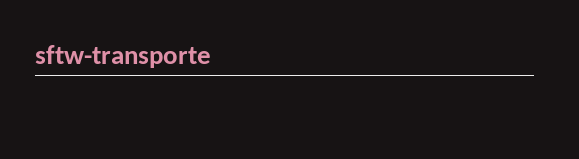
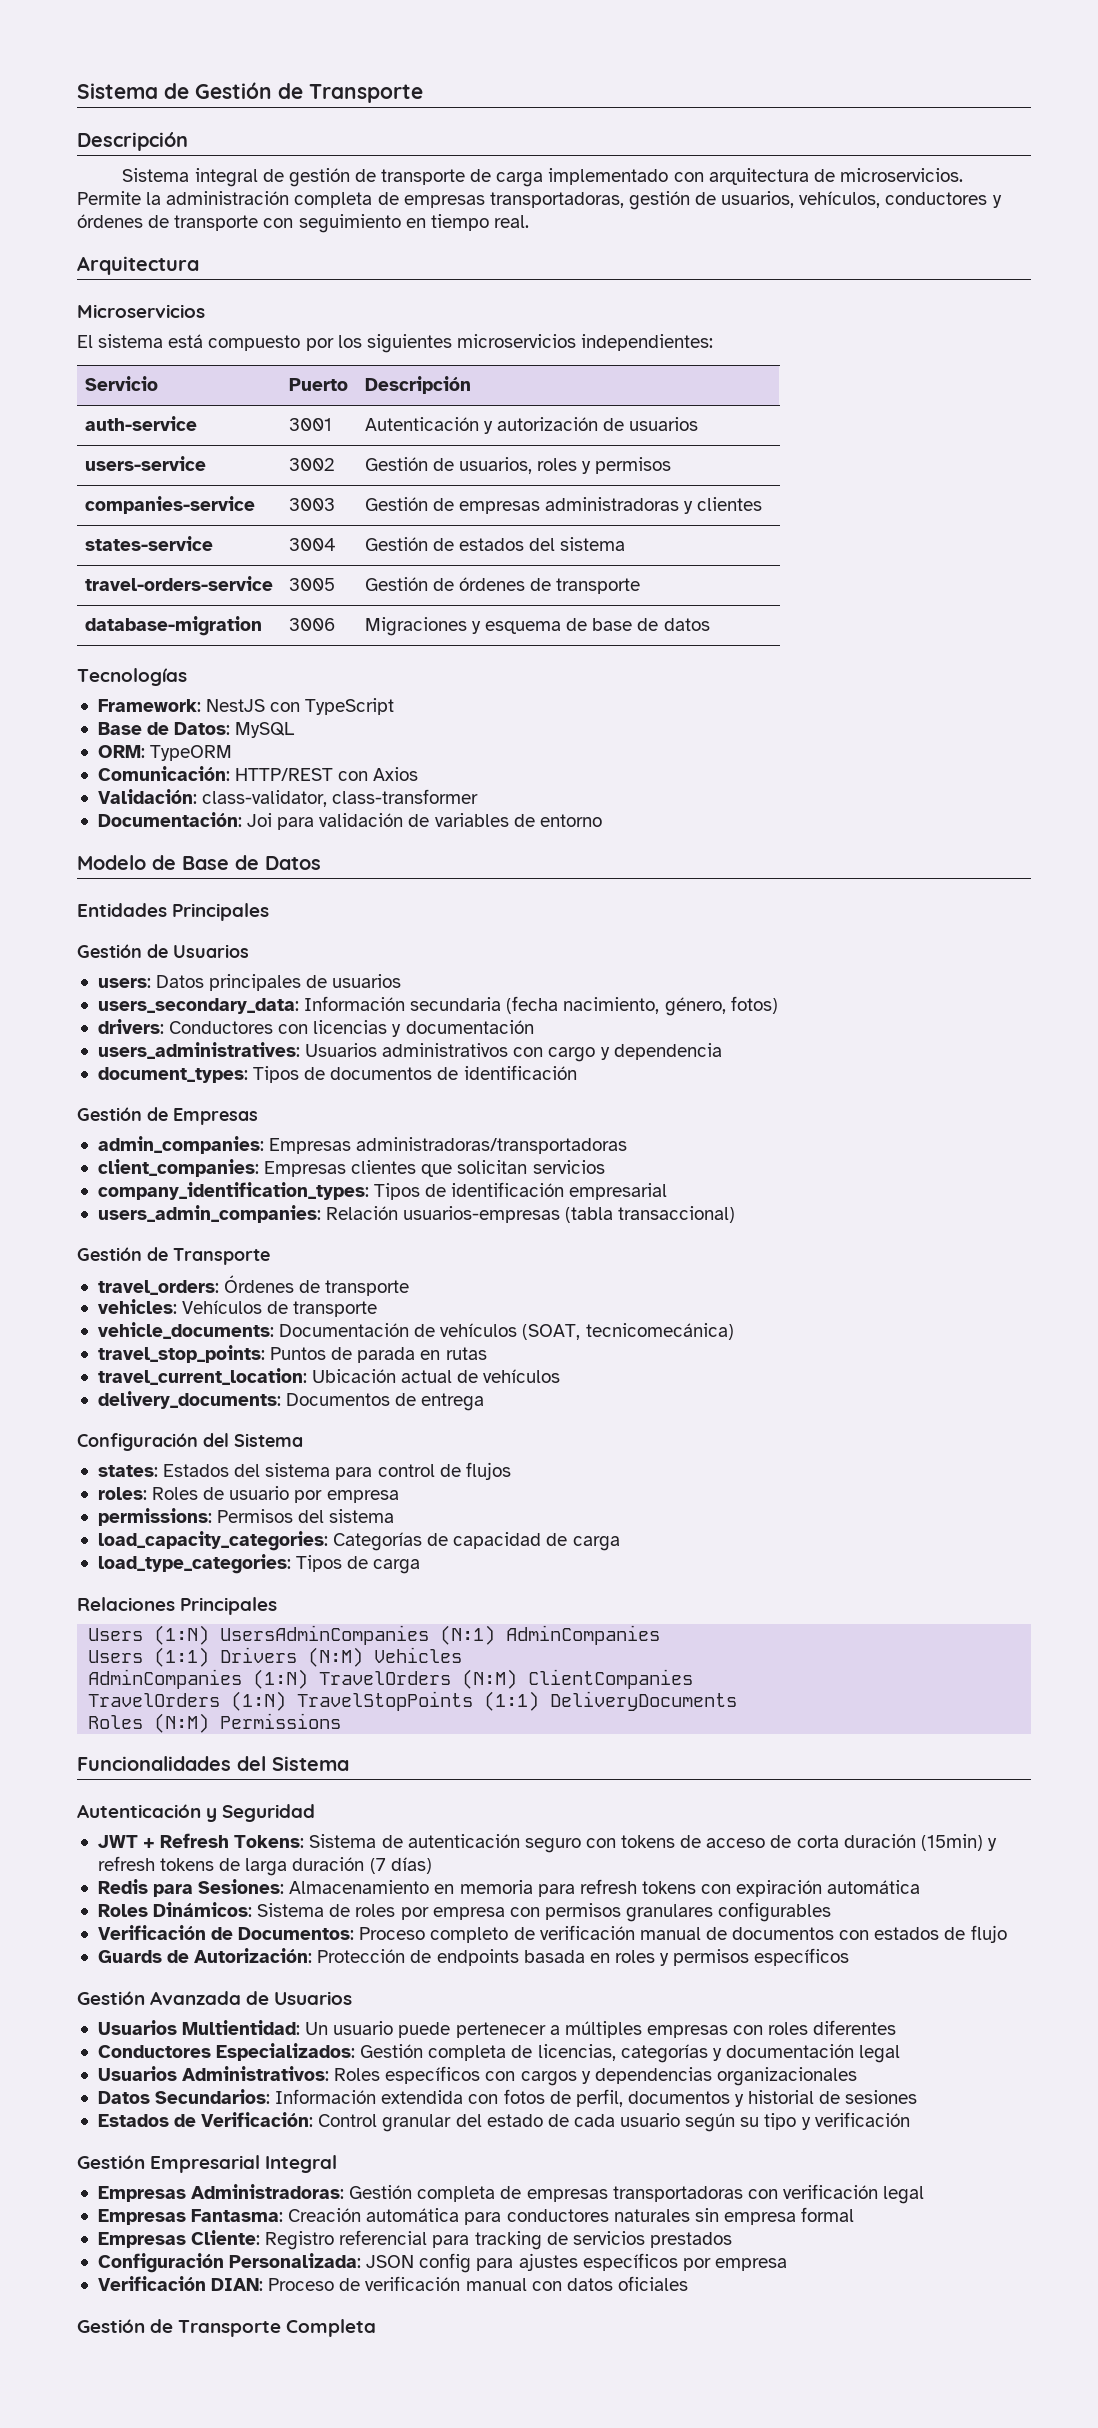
[35,45,211,68] sftw-transporte -> [77,82,423,103] [77,132,188,151] [122,168,963,187] [77,191,1002,210] [77,214,529,233] [77,256,199,275] [77,304,205,318] [77,334,714,353] [84,376,158,391] [288,378,348,391] [364,376,471,394] [84,416,197,431] [288,418,332,431] [364,417,699,434] [84,456,206,471] [288,458,334,471] [364,457,672,474] [84,496,255,514] [288,498,335,511] [364,497,763,514] [84,536,213,551] [288,538,336,551] [364,537,626,551] [84,576,273,591] [288,578,335,591] [364,577,641,594] [84,616,262,636] [288,618,335,631] [364,617,710,636] [77,668,187,686] [97,698,395,715] [97,722,296,738] [97,745,233,761] [97,766,419,781] [97,789,479,807] [97,812,602,830] [77,855,321,870] [77,903,270,921] [77,944,249,958] [97,974,402,991] [97,996,778,1016] [97,1019,534,1037] [97,1042,722,1062] [97,1065,577,1083] [77,1107,258,1125] [97,1136,628,1154] [97,1159,605,1177] [97,1182,668,1200] [97,1205,736,1223] [77,1247,270,1265] [97,1275,410,1296] [97,1299,378,1317] [97,1322,734,1340] [97,1345,487,1363] [97,1368,561,1385] [97,1391,485,1411] [77,1433,303,1451] [97,1462,511,1480] [97,1486,399,1503] [97,1508,395,1526] [97,1531,620,1551] [97,1554,421,1574] [77,1597,278,1615] [88,1625,661,1645] [88,1647,463,1667] [88,1669,694,1689] [88,1691,738,1711] [88,1713,342,1733] [77,1756,349,1771] [77,1804,316,1822] [97,1833,997,1853] [97,1856,432,1876] [97,1879,921,1897] [97,1902,832,1922] [97,1925,1007,1943] [97,1948,850,1966] [77,1991,353,2005] [97,2020,897,2038] [97,2043,901,2063] [97,2066,857,2086] [97,2089,918,2107] [97,2112,910,2132] [77,2155,338,2173] [97,2184,925,2204] [97,2207,855,2225] [97,2230,732,2250] [97,2253,787,2273] [97,2276,688,2291] [77,2319,377,2337] Sistema de Gestión de Transporte // Descripción // Sistema integral de gestión de transporte de carga implementado con arquitectura de microservicios. Permite la administración completa de empresas transportadoras, gestión de usuarios, vehículos, conductores y órdenes de transporte con seguimiento en tiempo real. // Arquitectura // Microservicios // El sistema está compuesto por los siguientes microservicios independientes: // Servicio | Puerto | Descripción // auth-service | 3001 | Autenticación y autorización de usuarios // users-service | 3002 | Gestión de usuarios, roles y permisos // companies-service | 3003 | Gestión de empresas administradoras y clientes // states-service | 3004 | Gestión de estados del sistema // travel-orders-service | 3005 | Gestión de órdenes de transporte // database-migration | 3006 | Migraciones y esquema de base de datos // Tecnologías // Framework: NestJS con TypeScript // Base de Datos: MySQL // ORM: TypeORM // Comunicación: HTTP/REST con Axios // Validación: class-validator, class-transformer // Documentación: Joi para validación de variables de entorno // Modelo de Base de Datos // Entidades Principales // Gestión de Usuarios // users: Datos principales de usuarios // users_secondary_data: Información secundaria (fecha nacimiento, género, fotos) // drivers: Conductores con licencias y documentación // users_administratives: Usuarios administrativos con cargo y dependencia // document_types: Tipos de documentos de identificación // Gestión de Empresas // admin_companies: Empresas administradoras/transportadoras // client_companies: Empresas clientes que solicitan servicios // company_identification_types: Tipos de identificación empresarial // users_admin_companies: Relación usuarios-empresas (tabla transaccional) // Gestión de Transporte // travel_orders: Órdenes de transporte // vehicles: Vehículos de transporte // vehicle_documents: Documentación de vehículos (SOAT, tecnicomecánica) // travel_stop_points: Puntos de parada en rutas // travel_current_location: Ubicación actual de vehículos // delivery_documents: Documentos de entrega // Configuración del Sistema // states: Estados del sistema para control de flujos // roles: Roles de usuario por empresa // permissions: Permisos del sistema // load_capacity_categories: Categorías de capacidad de carga // load_type_categories: Tipos de carga // Relaciones Principales // Users (1:N) UsersAdminCompanies (N:1) AdminCompanies // Users (1:1) Drivers (N:M) Vehicles // AdminCompanies (1:N) TravelOrders (N:M) ClientCompanies // TravelOrders (1:N) TravelStopPoints (1:1) DeliveryDocuments // Roles (N:M) Permissions // Funcionalidades del Sistema // Autenticación y Seguridad // JWT + Refresh Tokens: Sistema de autenticación seguro con tokens de acceso de corta duración (15min) y refresh tokens de larga duración (7 días) // Redis para Sesiones: Almacenamiento en memoria para refresh tokens con expiración automática // Roles Dinámicos: Sistema de roles por empresa con permisos granulares configurables // Verificación de Documentos: Proceso completo de verificación manual de documentos con estados de flujo // Guards de Autorización: Protección de endpoints basada en roles y permisos específicos // Gestión Avanzada de Usuarios // Usuarios Multientidad: Un usuario puede pertenecer a múltiples empresas con roles diferentes // Conductores Especializados: Gestión completa de licencias, categorías y documentación legal // Usuarios Administrativos: Roles específicos con cargos y dependencias organizacionales // Datos Secundarios: Información extendida con fotos de perfil, documentos y historial de sesiones // Estados de Verificación: Control granular del estado de cada usuario según su tipo y verificación // Gestión Empresarial Integral // Empresas Administradoras: Gestión completa de empresas transportadoras con verificación legal // Empresas Fantasma: Creación automática para conductores naturales sin empresa formal // Empresas Cliente: Registro referencial para tracking de servicios prestados // Configuración Personalizada: JSON config para ajustes específicos por empresa // Verificación DIAN: Proceso de verificación manual con datos oficiales // Gestión de Transporte Completa

